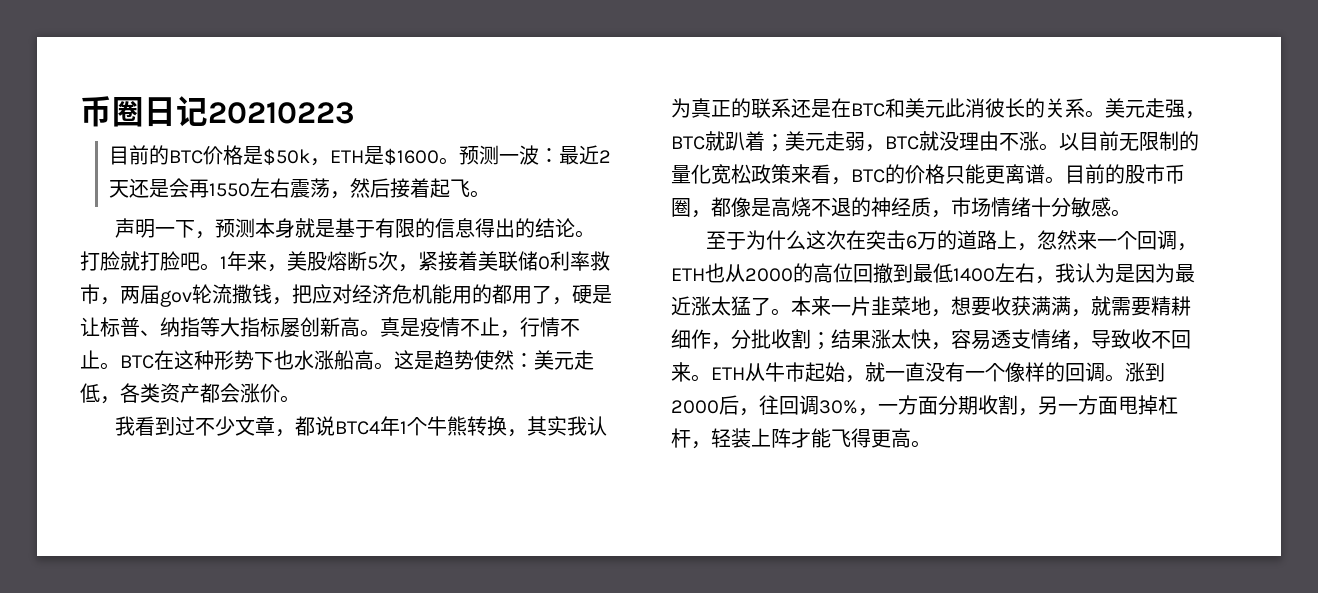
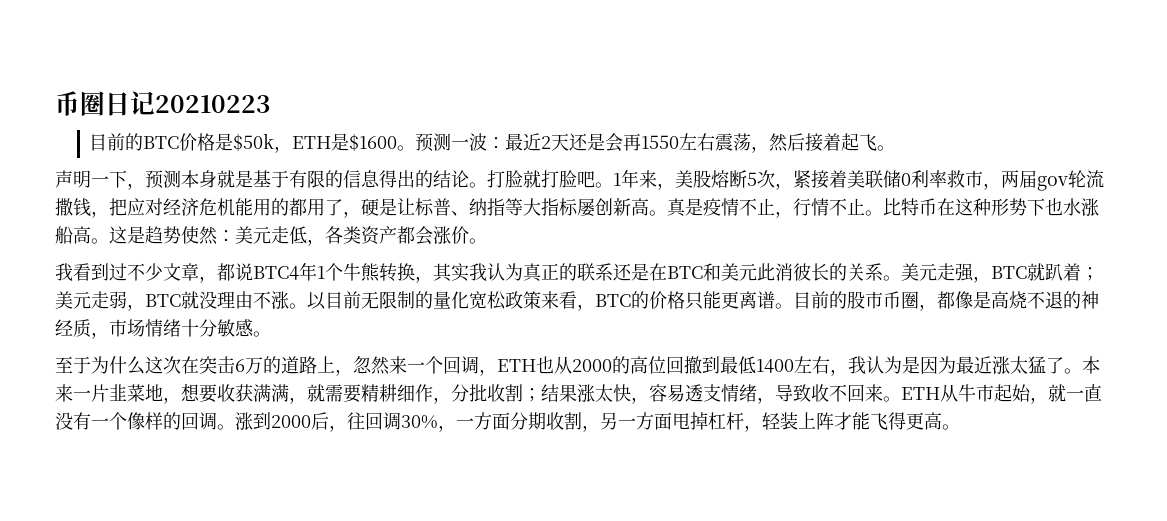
[120,355,154,369] BTC -> [883,198,937,216] 比特币

